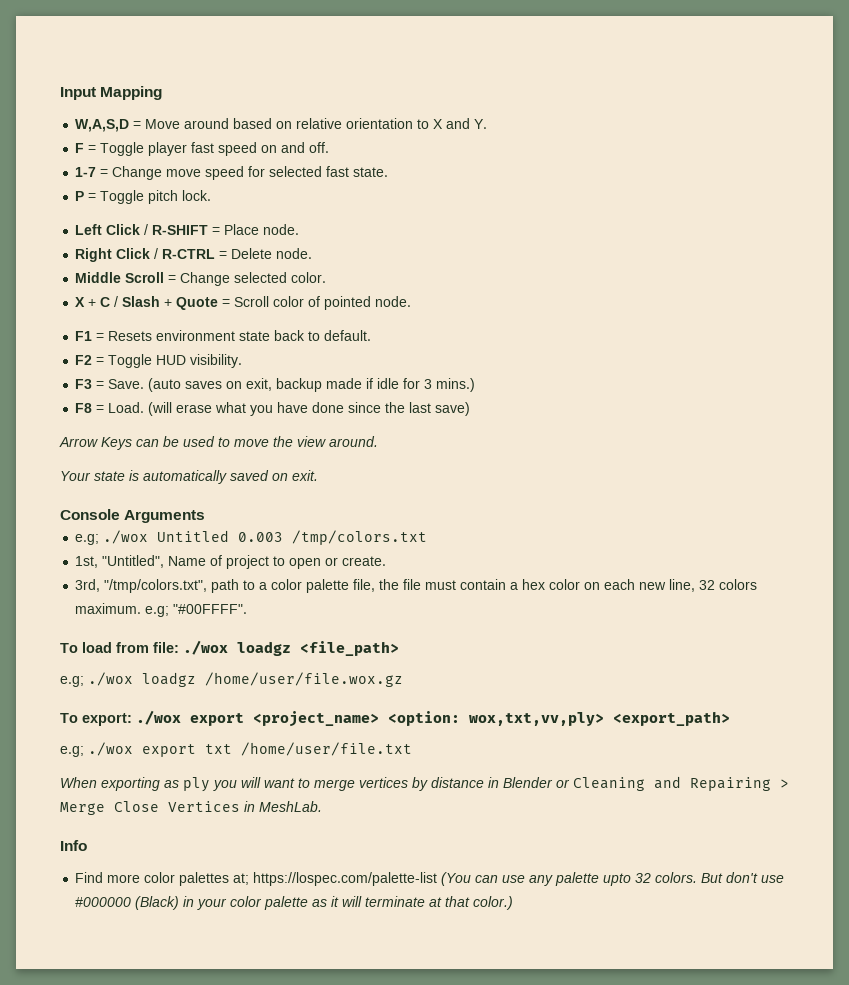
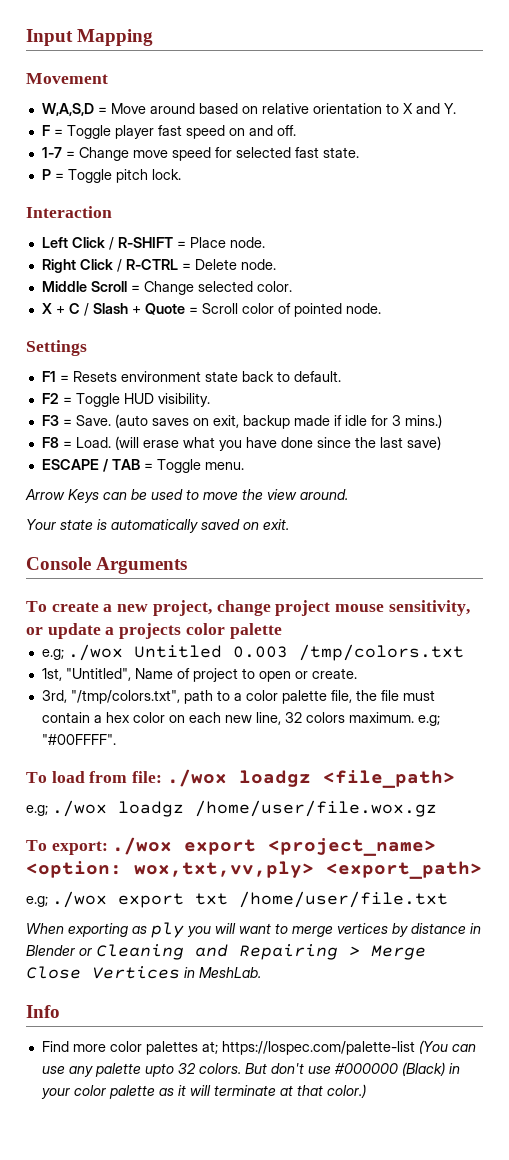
(163, 93) none -> [26,73,108,84] // Movement
(212, 195) none -> [26,206,112,218] // Interaction
(412, 301) none -> [26,340,87,356] // Settings
(471, 409) none -> [41,459,244,473] // ESCAPE / TAB = Toggle menu.
(206, 516) none -> [26,600,470,616] [26,623,282,639] // To create a new project, change project mouse sensitivity, or update a projects color palette

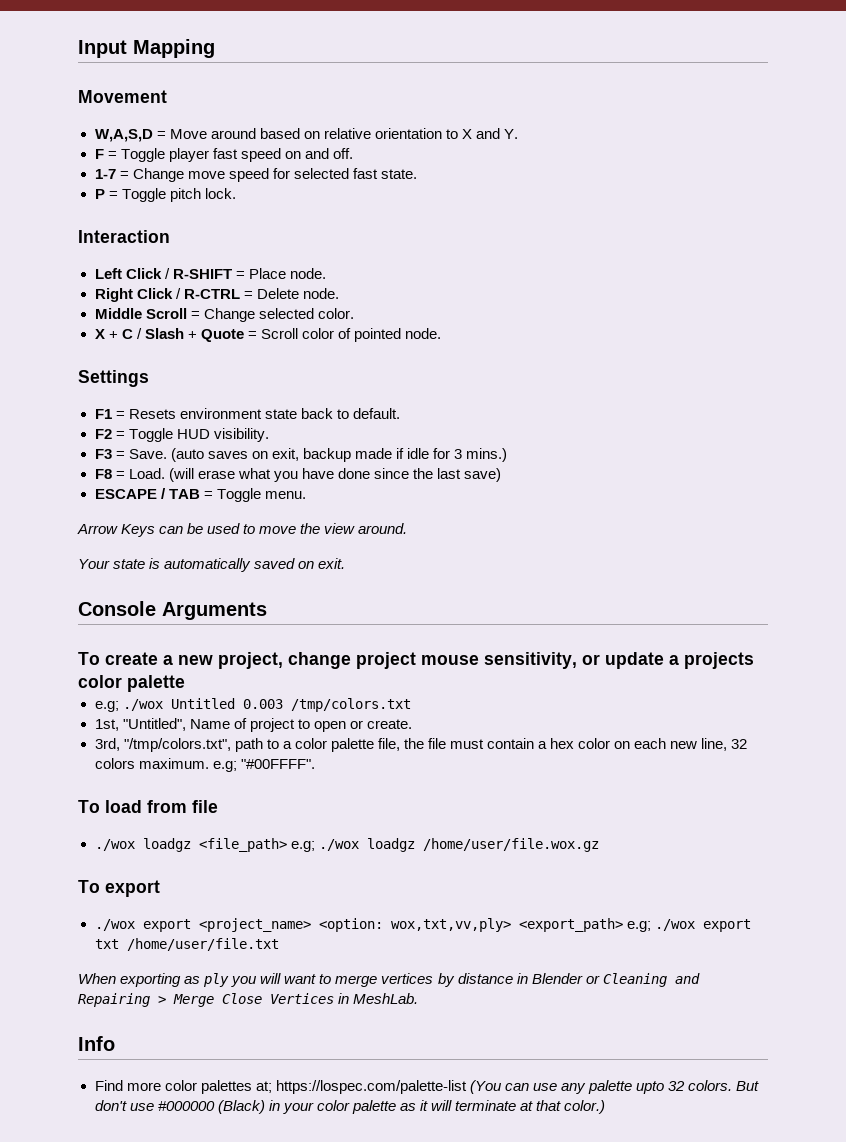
[132,771,163,783] file: -> [192,800,218,813] file //
(455, 779) // -> (287, 845) none
[51,841,108,855] export: -> [105,880,160,897] export //
(482, 870) // -> (623, 925) none

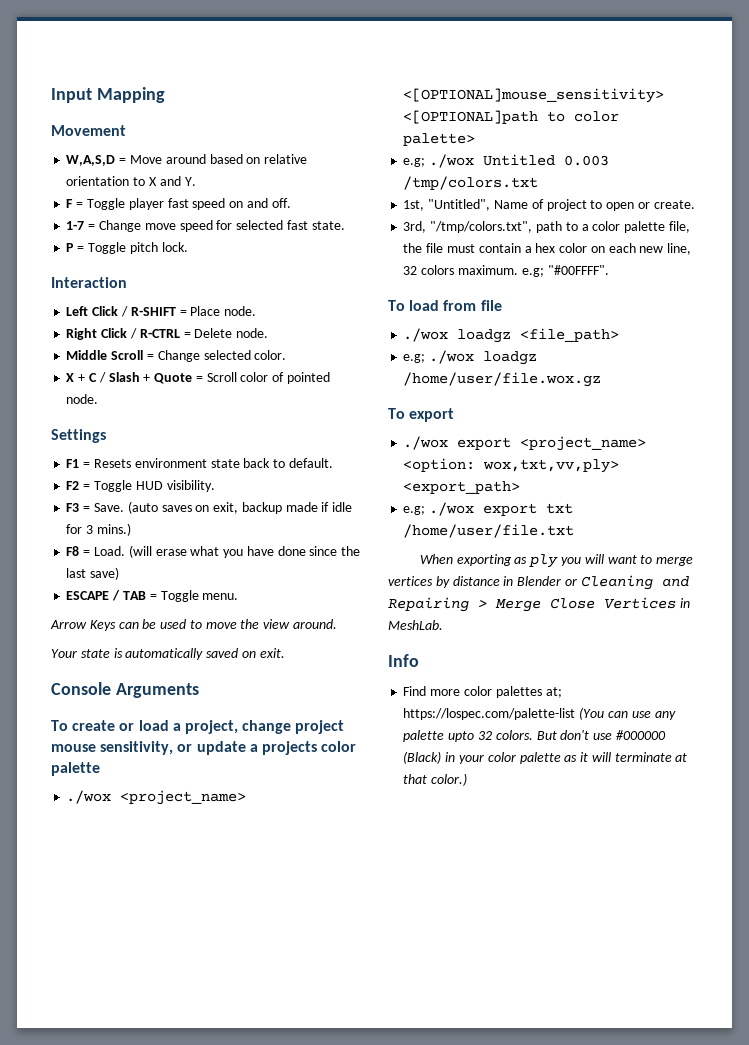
[163,655,213,665] a new -> [119,720,181,731] or load a
(185, 683) none -> [66,790,247,805] [403,88,665,103] [403,110,620,124] [403,133,476,146] // ./wox <project_name> <[OPTIONAL]mouse_sensitivity> <[OPTIONAL]path to color palette>
(287, 845) none -> (620, 335) //
(623, 925) none -> (521, 487) //

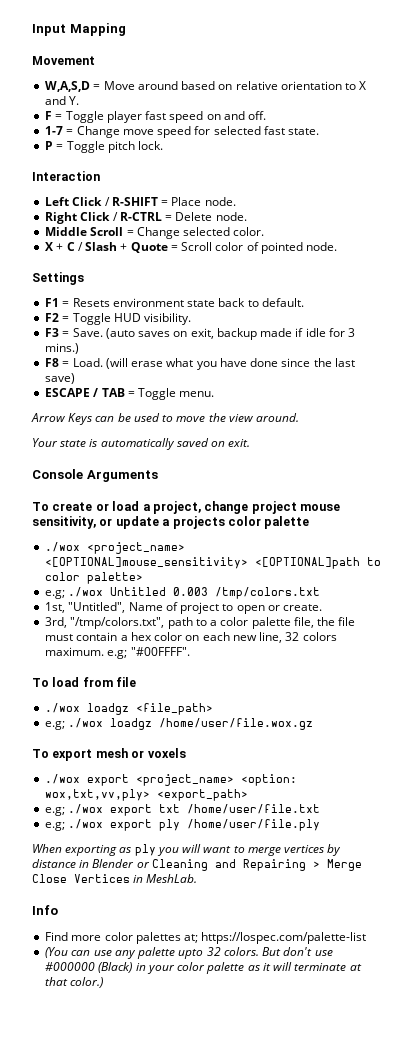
(455, 415) none -> [95,748,186,758] mesh or voxels
(575, 531) none -> [45,819,321,831] // e.g; ./wox export ply /home/user/file.ply
(576, 714) none -> (367, 938) //

